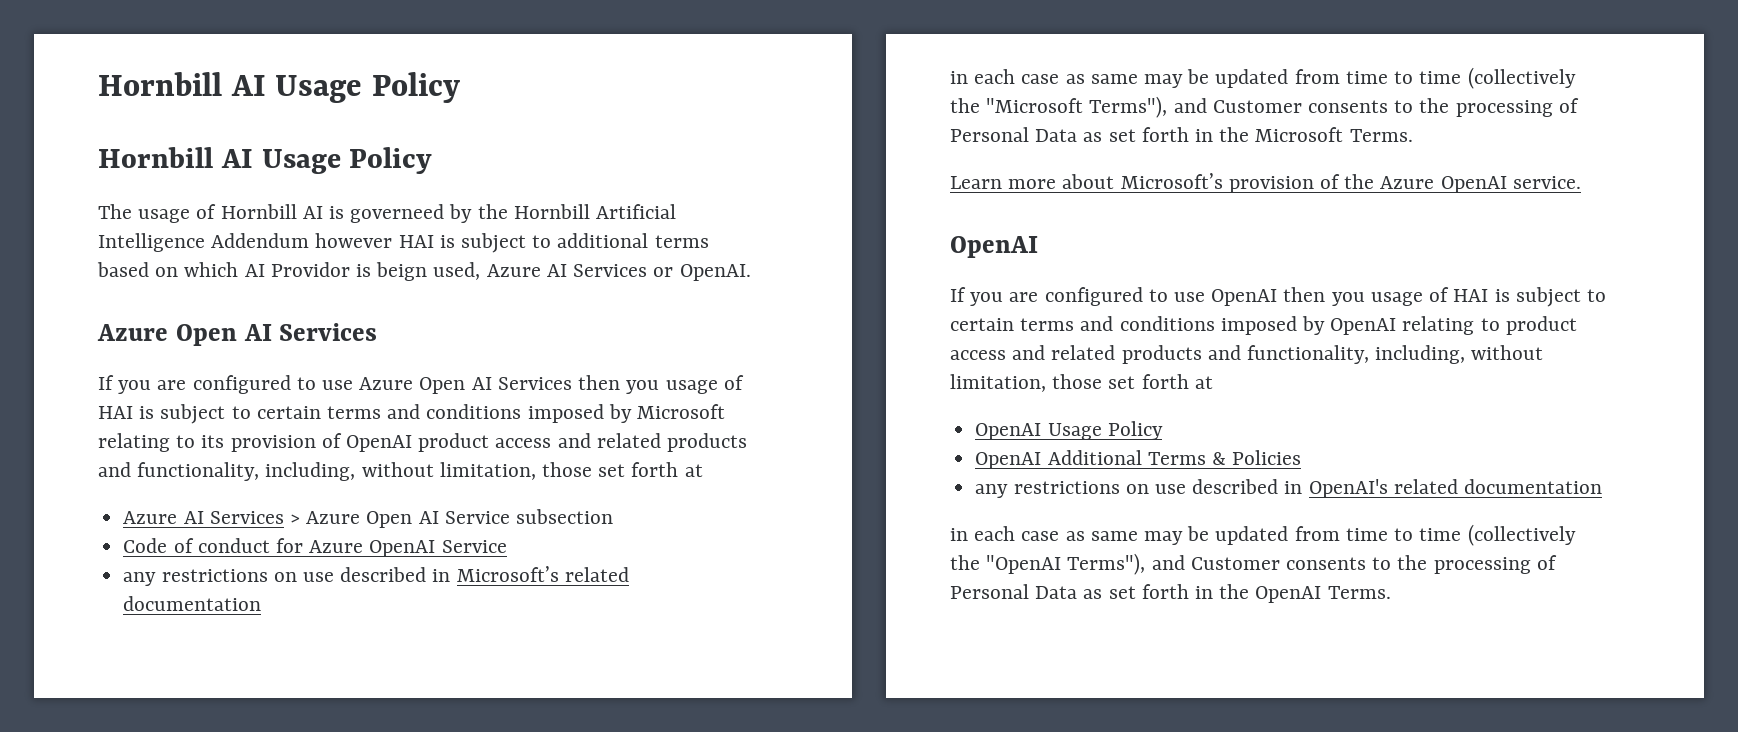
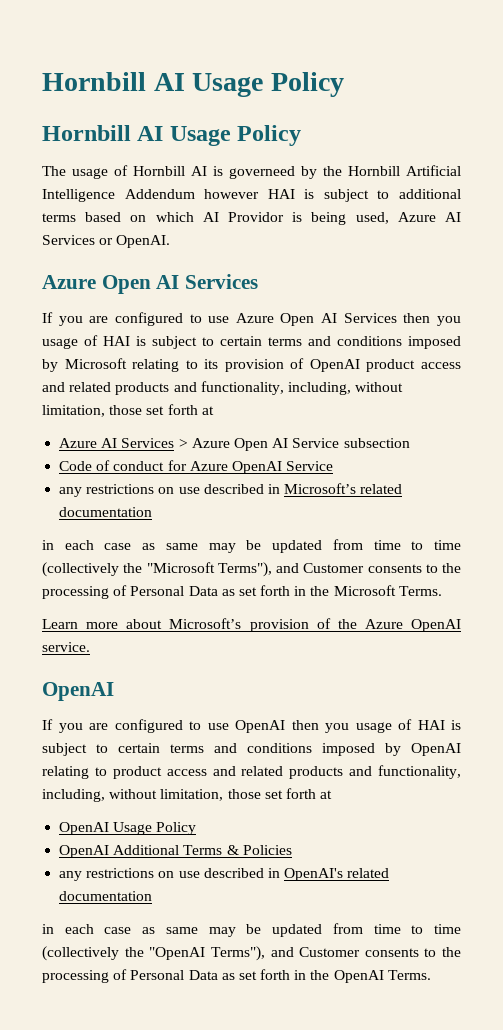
[376,262,428,281] beign -> [311,212,347,225] being

